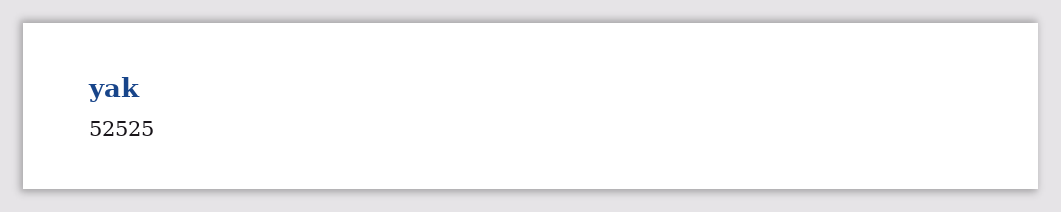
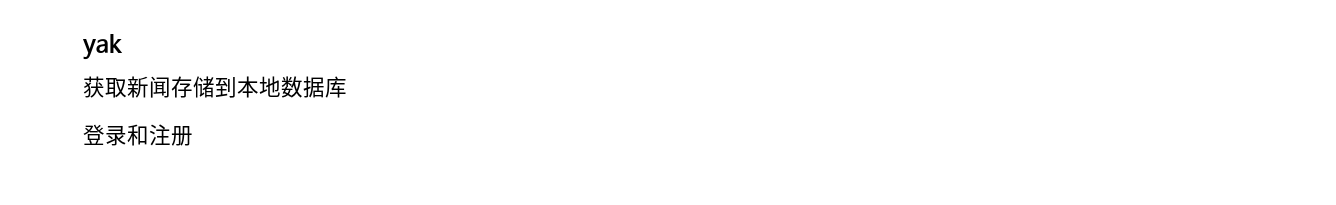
[89,121,154,136] 52525 -> [83,76,347,98] [83,124,193,146] 获取新闻存储到本地数据库 // 登录和注册

